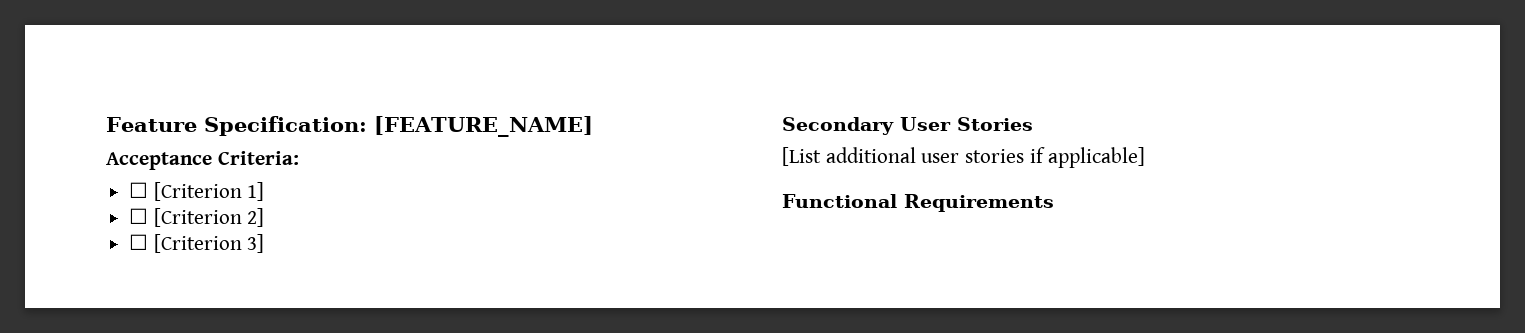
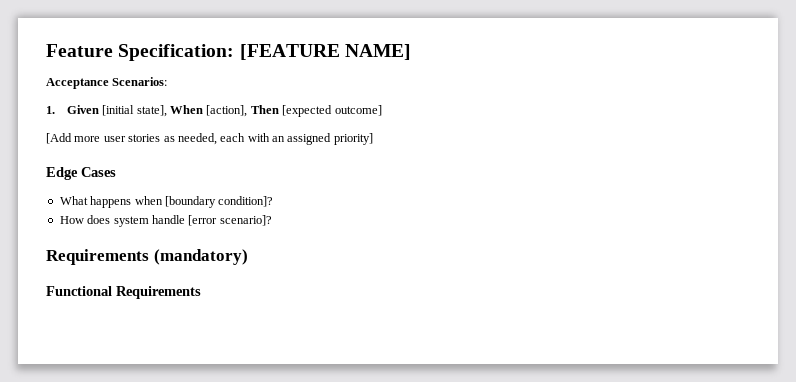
[373,116,593,137] [FEATURE_NAME] -> [239,44,411,60] [FEATURE NAME]
[217,151,299,165] [129,182,265,201] [129,208,265,227] [129,234,265,253] [782,117,1033,135] [782,147,1146,168] Criteria: // ☐ [Criterion 1] // ☐ [Criterion 2] // ☐ [Criterion 3] // Secondary User Stories // [List additional user stories if applicable] -> [112,77,168,86] [46,105,382,117] [46,133,373,145] [46,167,116,180] [59,196,274,208] [59,215,272,227] [46,249,248,265] Scenarios: // 1. Given [initial state], When [action], Then [expected outcome] // [Add more user stories as needed, each with an assigned priority] // Edge Cases // What happens when [boundary condition]? // How does system handle [error scenario]? // Requirements (mandatory)

